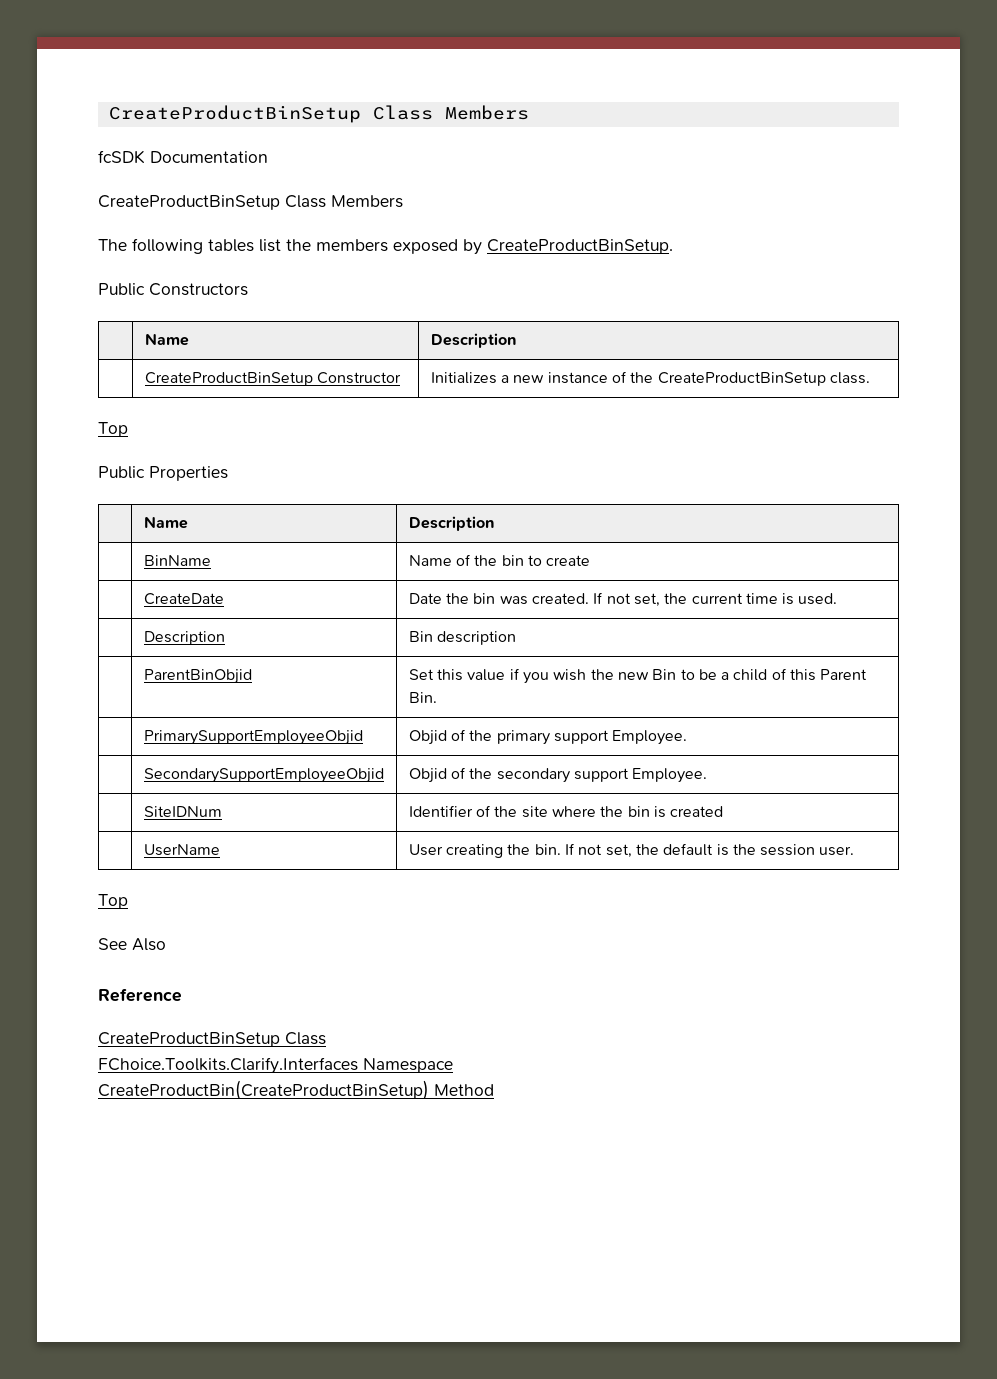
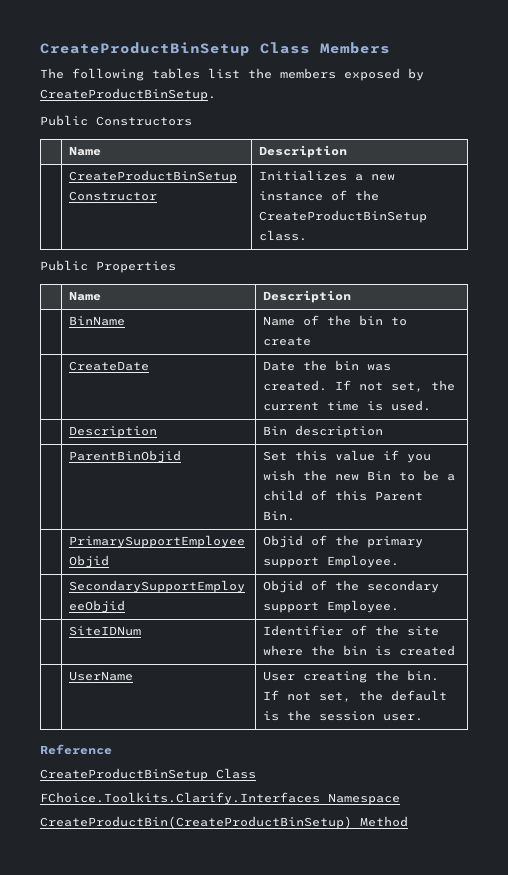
[108,105,529,123] [98,150,268,164] [98,195,403,210] CreateProductBinSetup Class Members // fcSDK Documentation // CreateProductBinSetup Class Members -> [40,42,390,56] CreateProductBinSetup Class Members
[98,422,128,437] // Top -> (307, 235) none
[98,894,128,909] [98,938,166,951] // Top // See Also -> (423, 717) none

